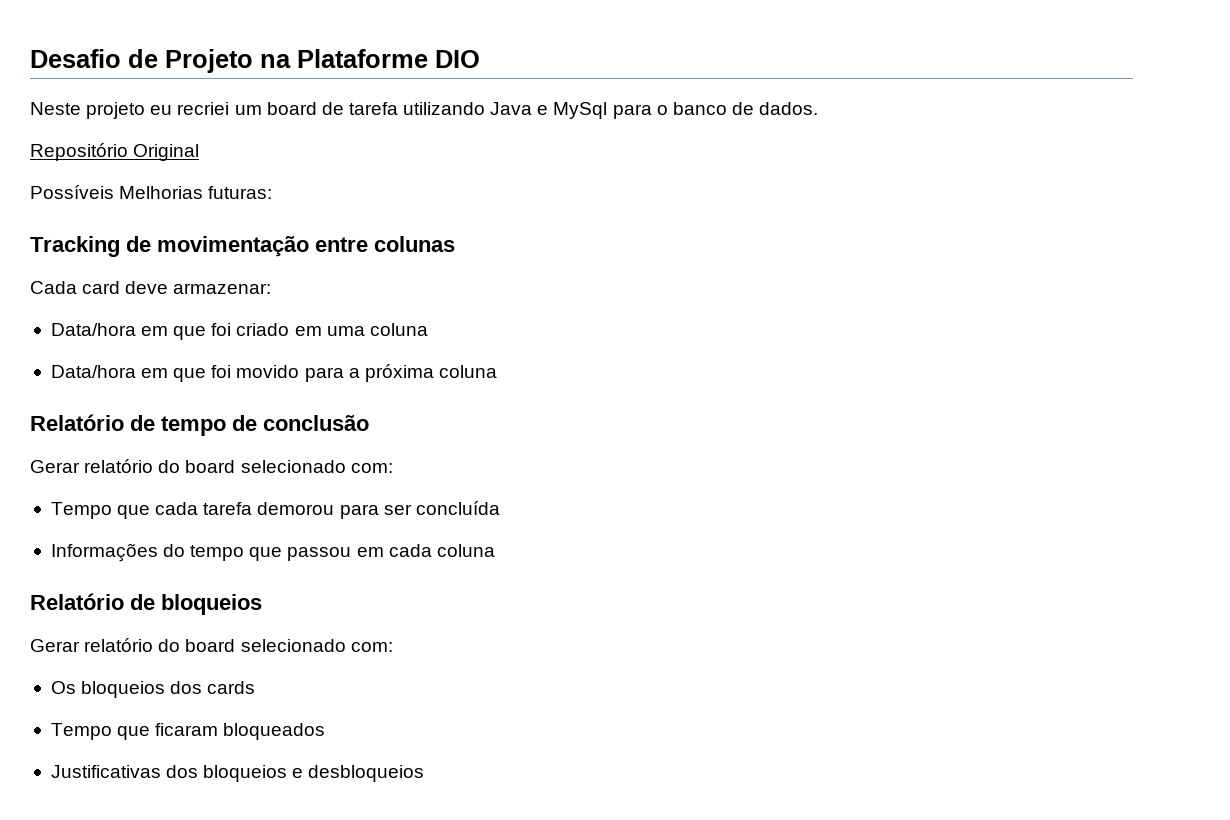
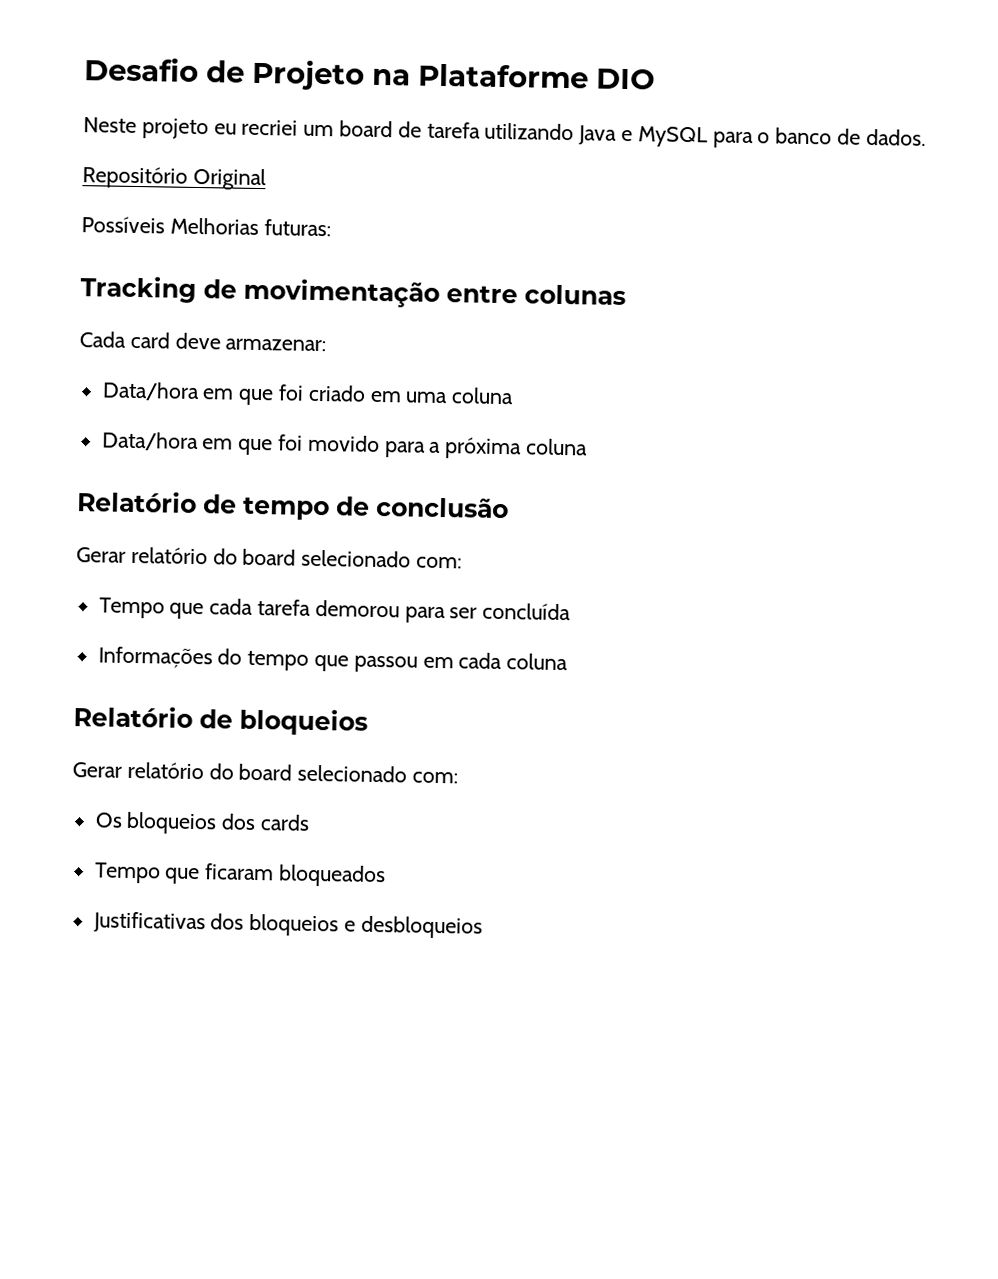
[553,102,608,119] MySql -> [637,126,708,148] MySQL

